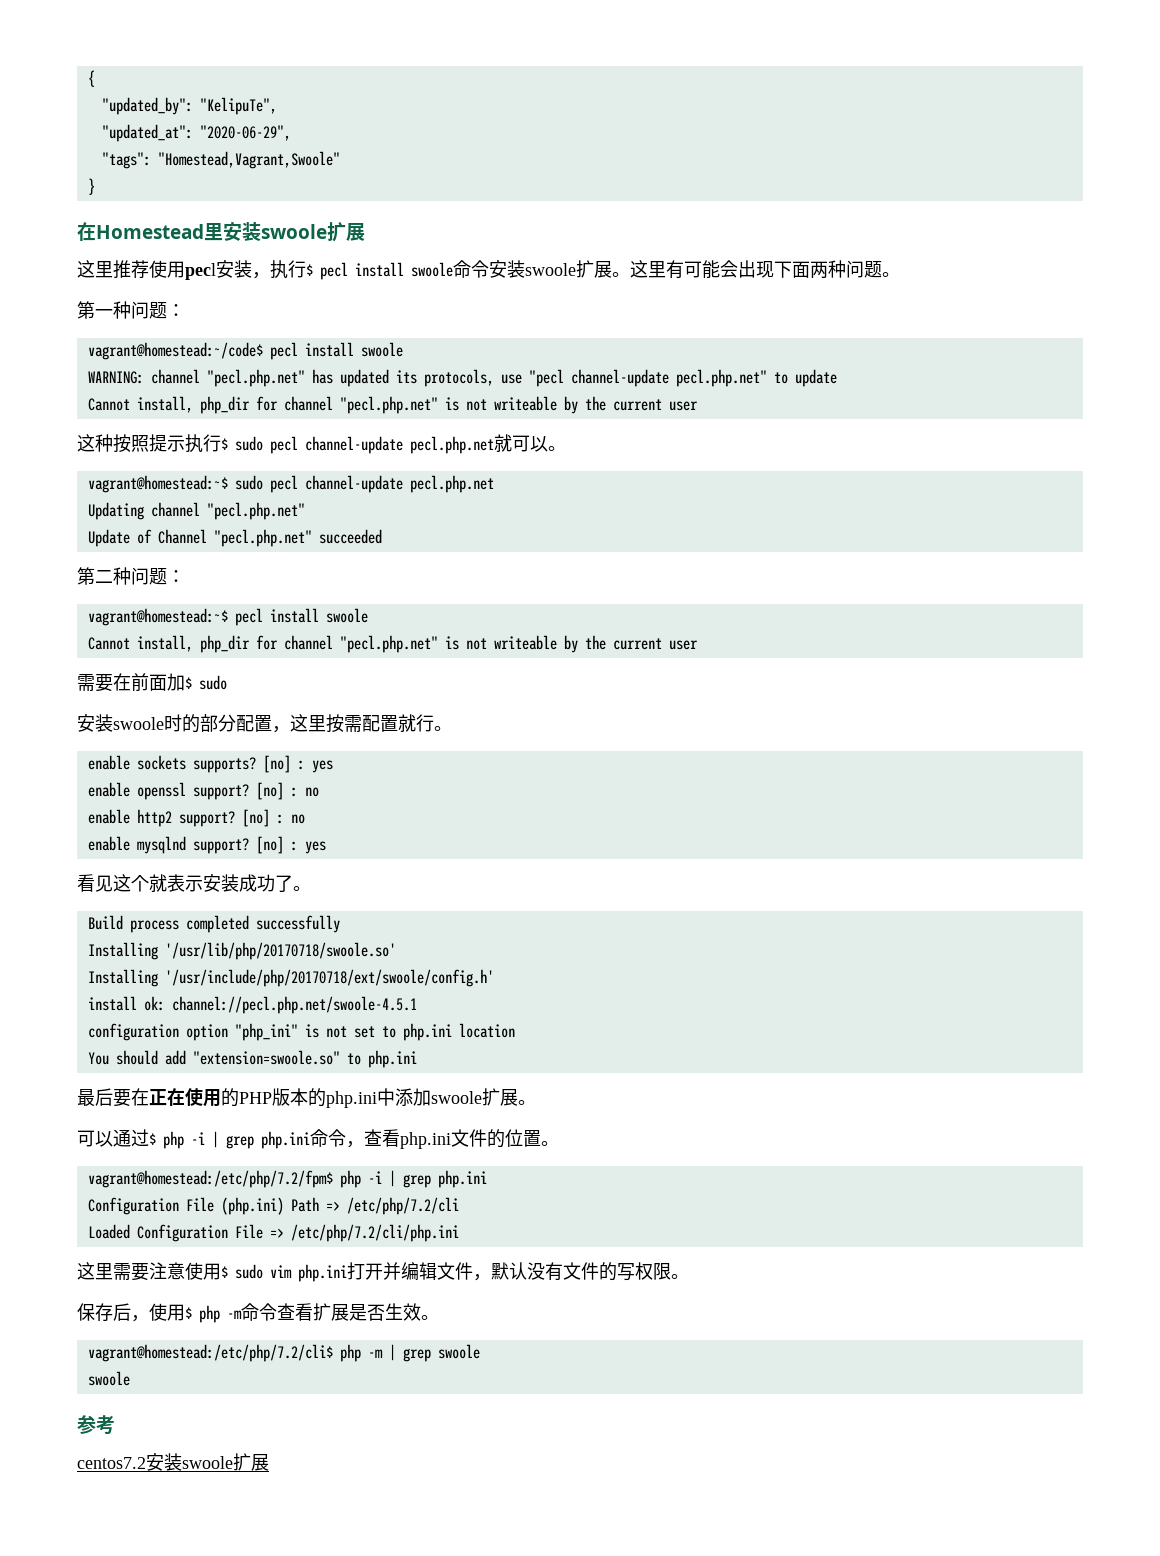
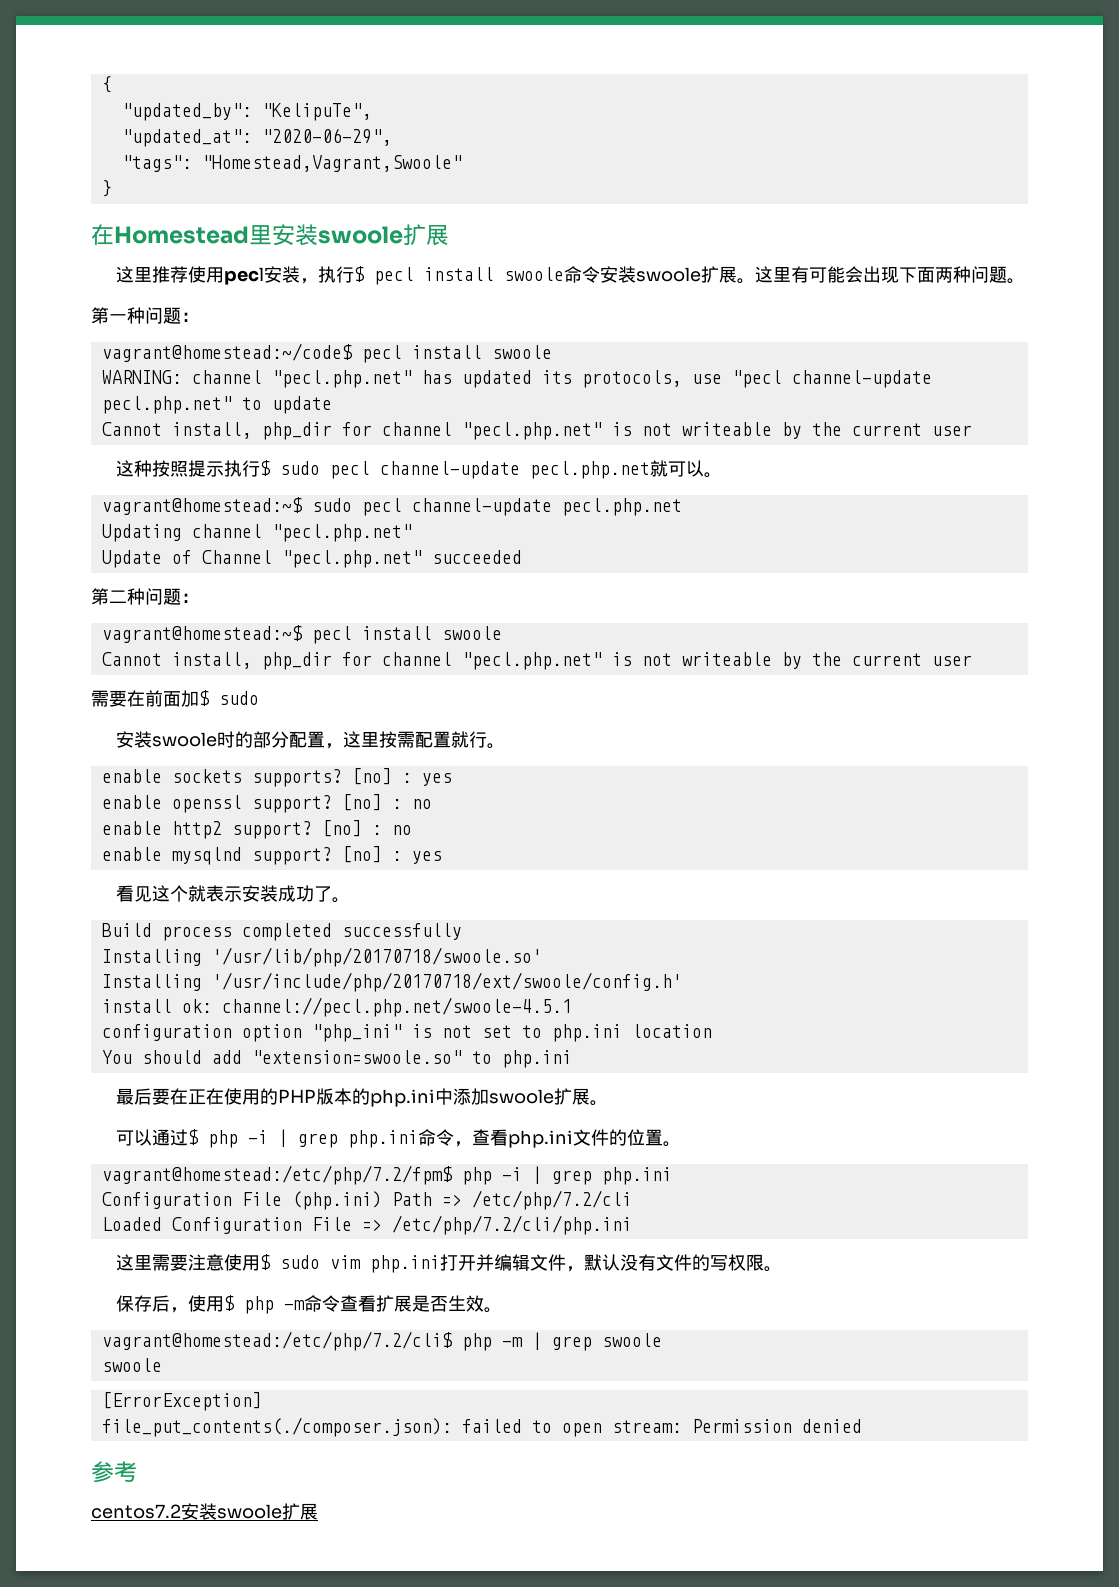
(130, 1378) none -> [101,1392,262,1411] [101,1417,862,1437] // [ErrorException] // file_put_contents(./composer.json): failed to open stream: Permission denied

